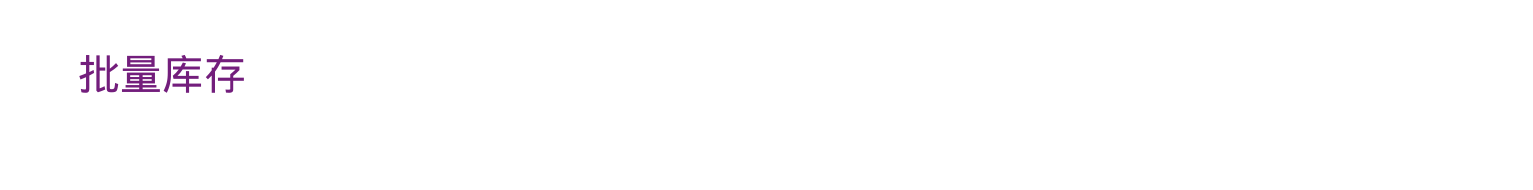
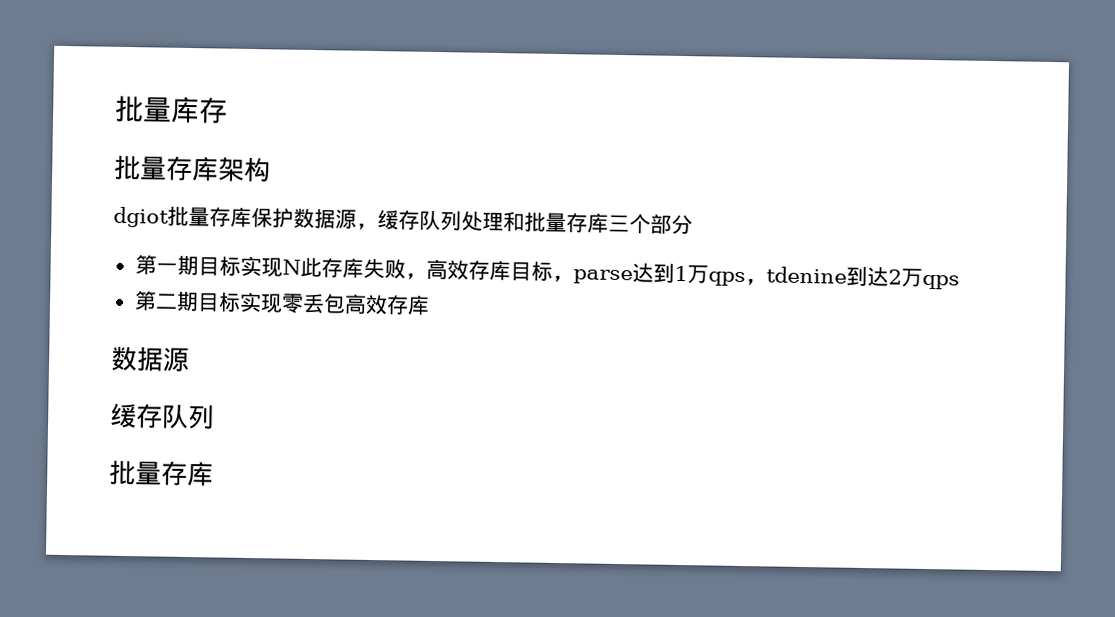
(246, 73) none -> [114,154,271,183] [113,206,693,235] [134,254,960,290] [133,290,430,315] [110,345,190,373] [110,402,215,430] [109,459,214,487] // 批量存库架构 // dgiot批量存库保护数据源，缓存队列处理和批量存库三个部分 // 第一期目标实现N此存库失败，高效存库目标，parse达到1万qps，tdenine到达2万qps // 第二期目标实现零丢包高效存库 // 数据源 // 缓存队列 // 批量存库

